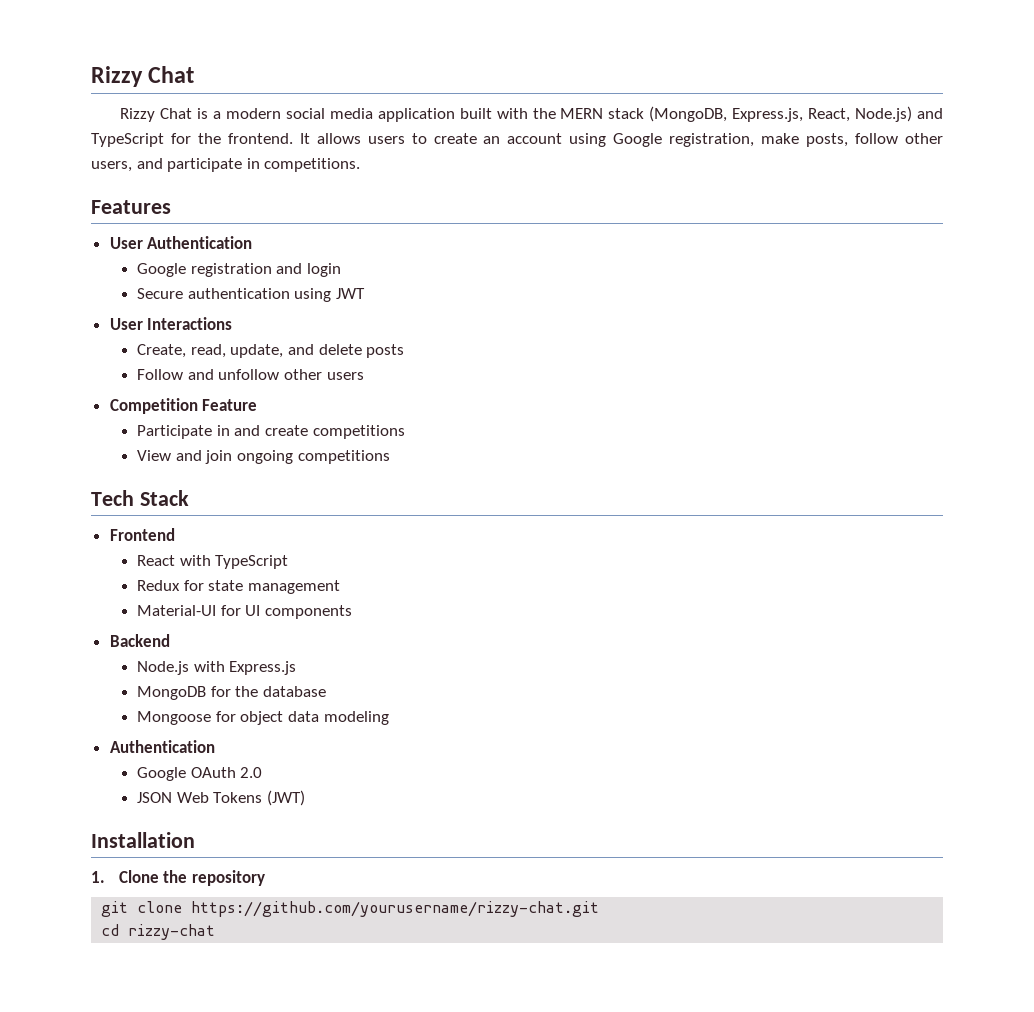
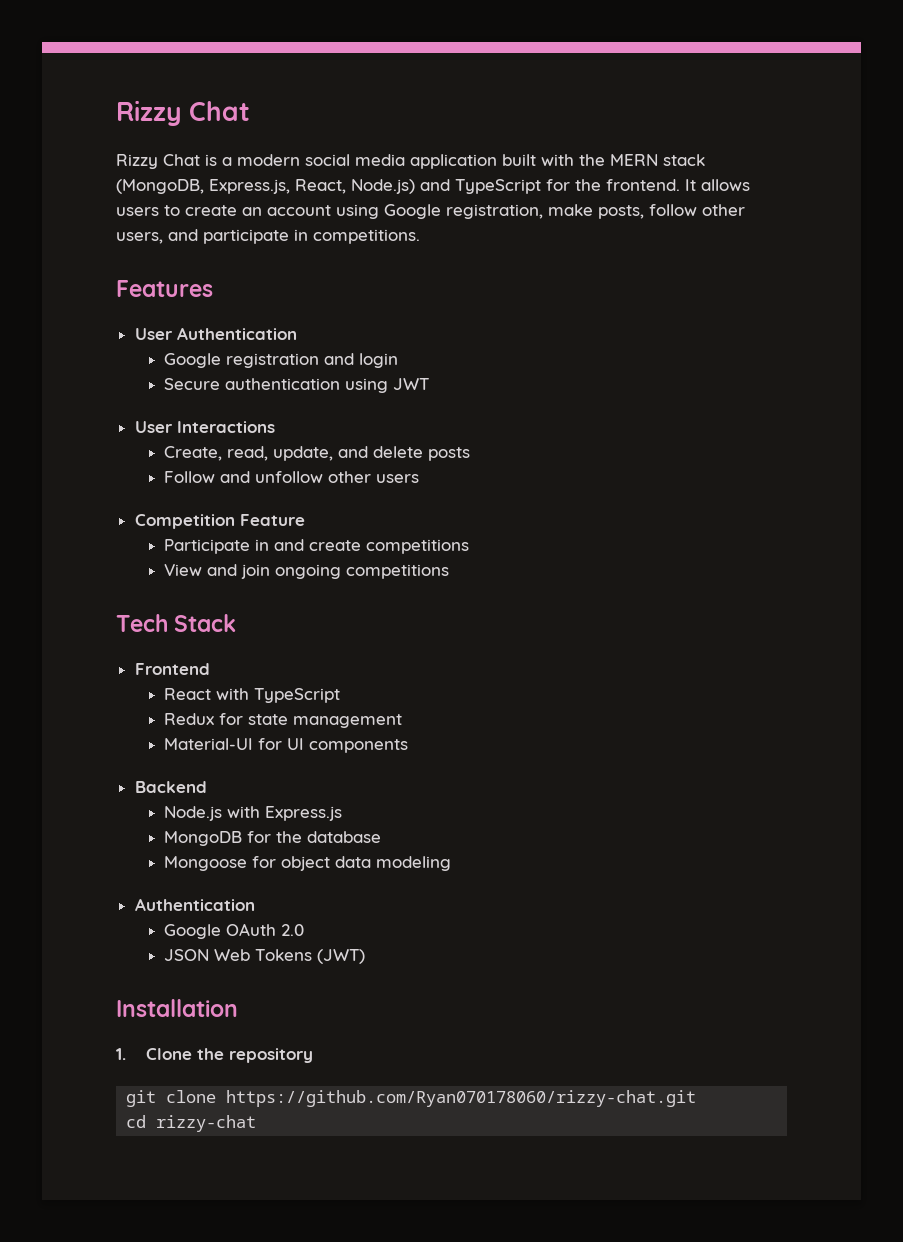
[191,901,600,917] https://github.com/yourusername/rizzy-chat.git -> [226,1090,697,1107] https://github.com/Ryan070178060/rizzy-chat.git

